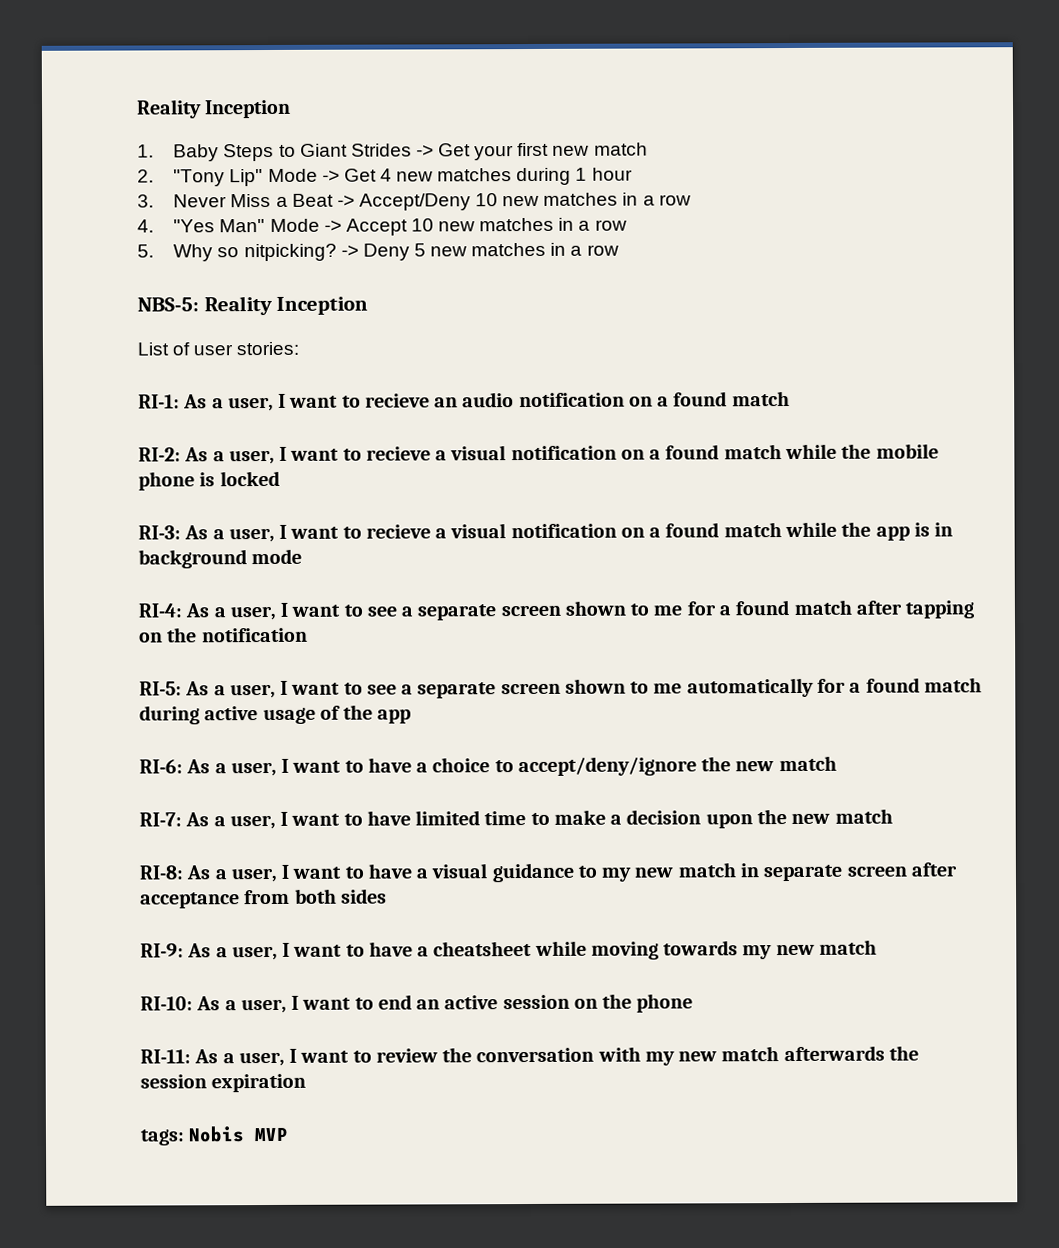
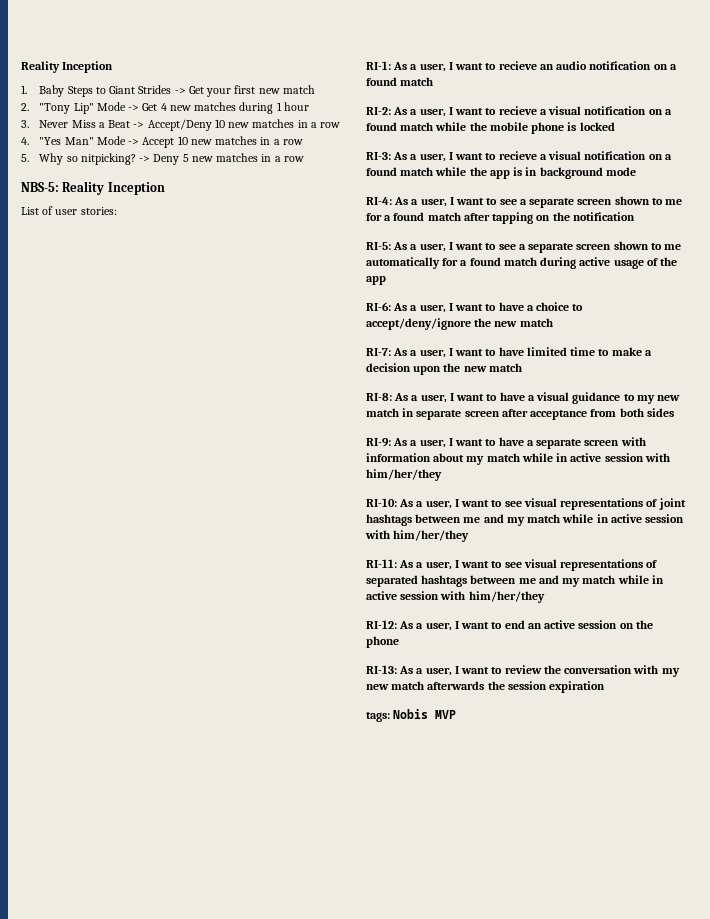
[433,939,877,960] cheatsheet while moving towards my new match -> [536,437,646,449] [366,453,670,465] [366,469,442,481] separate screen with information about my match while in active session with him/her/they
(374, 1003) none -> [504,498,686,510] [366,514,685,526] [365,530,470,542] [366,559,658,571] [366,575,664,587] [366,591,545,603] [366,620,503,631] see visual representations of joint hashtags between me and my match while in active session with him/her/they // RI-11: As a user, I want to see visual representations of separated hashtags between me and my match while in active session with him/her/they // RI-12: As a user, I want to
[140,1049,191,1064] RI-11: -> [366,665,397,674] RI-13:

